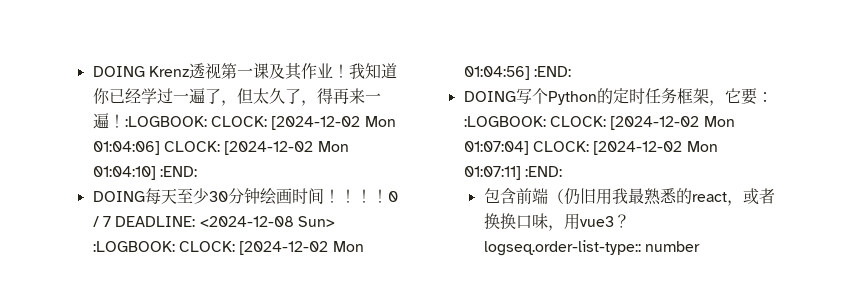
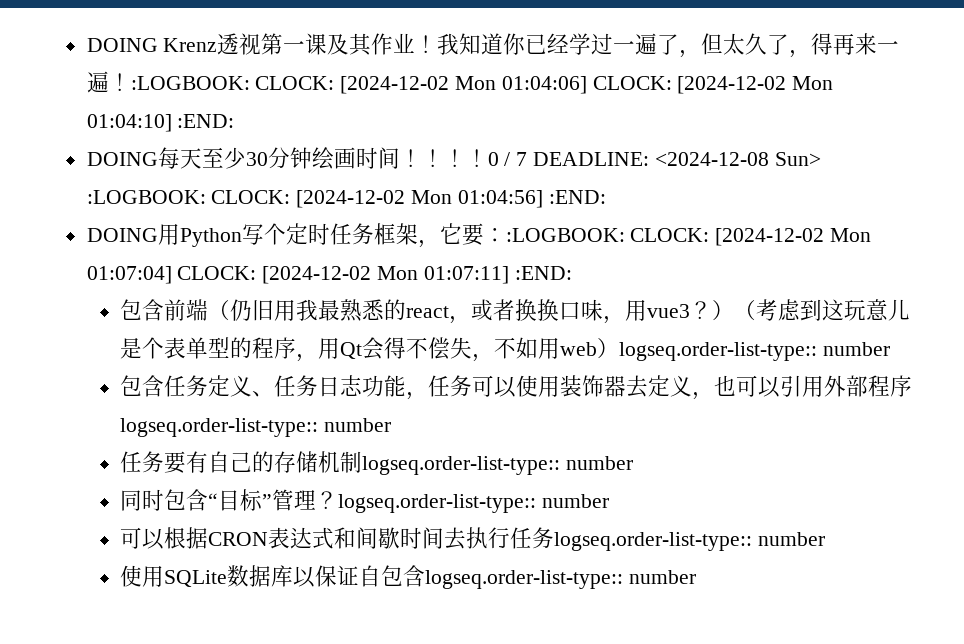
[515,88,613,105] 写个Python的 -> [157,223,286,247] 用Python写个
(630, 221) none -> [712,299,911,321] [120,337,890,362] [120,375,913,400] [120,418,391,437] [120,451,633,475] [120,489,609,513] [120,527,825,551] [120,565,426,588] ）（考虑到这玩意儿是个表单型的程序，用Qt会得不偿失，不如用web）logseq.order-list-type:: number // 包含任务定义、任务日志功能，任务可以使用装饰器去定义，也可以引用外部程序logseq.order-list-type:: number // 任务要有自己的存储机制logseq.order-list-type:: number // 同时包含“目标”管理？logseq.order-list-type:: number // 可以根据CRON表达式和间歇时间去执行任务logseq.order-list-type:: number // 使用SQLite数据库以保证自包含

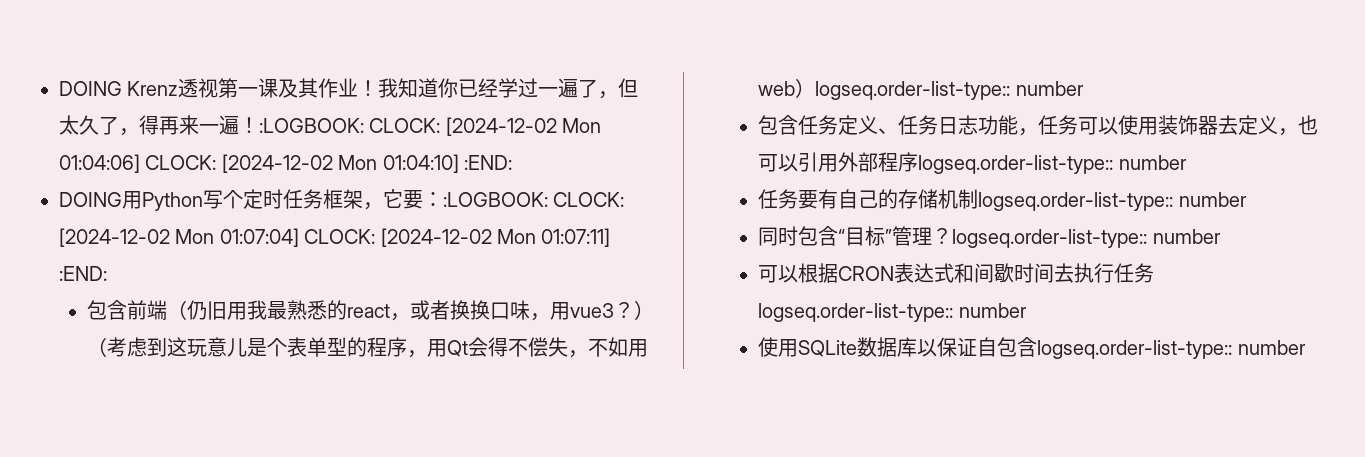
[86,147,821,170] [86,190,606,208] // DOING每天至少30分钟绘画时间！！！！0 / 7 DEADLINE: <2024-12-08 Sun> :LOGBOOK: CLOCK: [2024-12-02 Mon 01:04:56] :END: -> (512, 162) none

